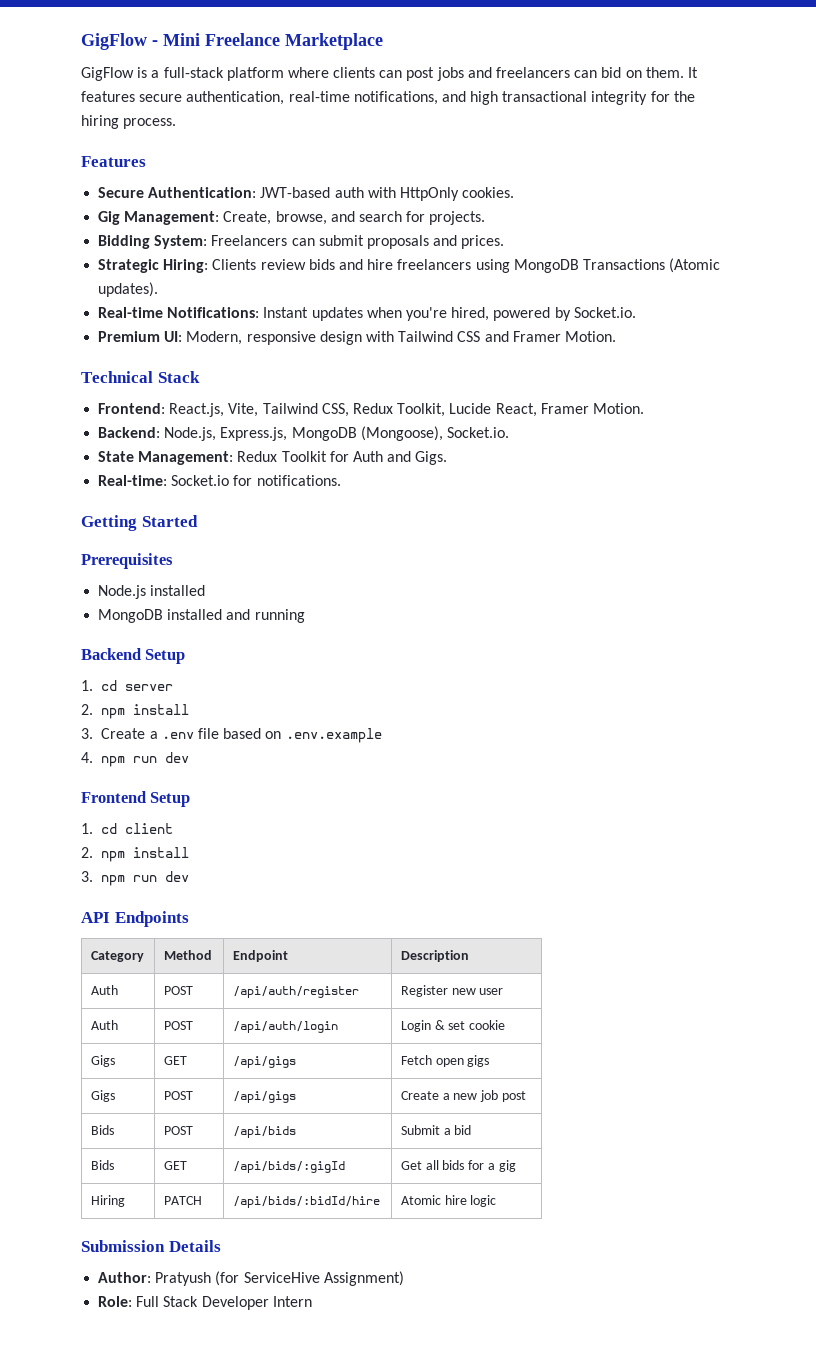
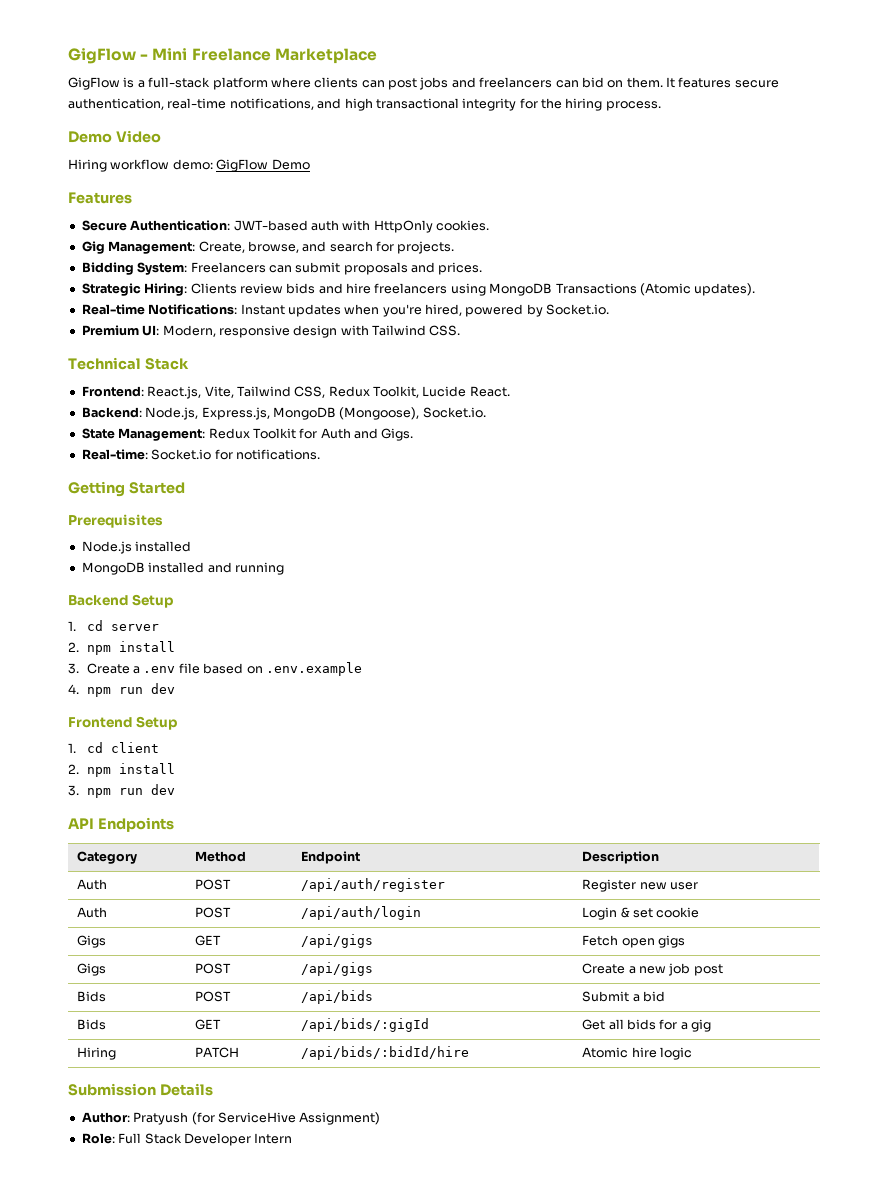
(177, 123) none -> [68,130,161,143] [68,159,310,172] // Demo Video // Hiring workflow demo: GigFlow Demo
[457,331,616,342] CSS and Framer Motion. -> [429,325,461,336] CSS.
[495,403,644,417] React, Framer Motion. -> [469,386,510,397] React.

